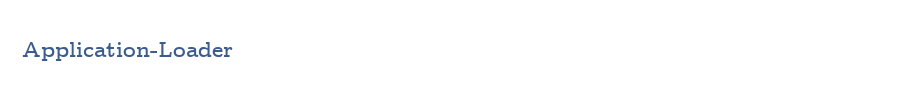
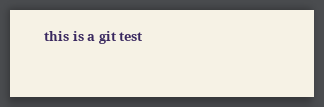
[22,42,233,61] Application-Loader -> [44,31,143,44] this is a git test

